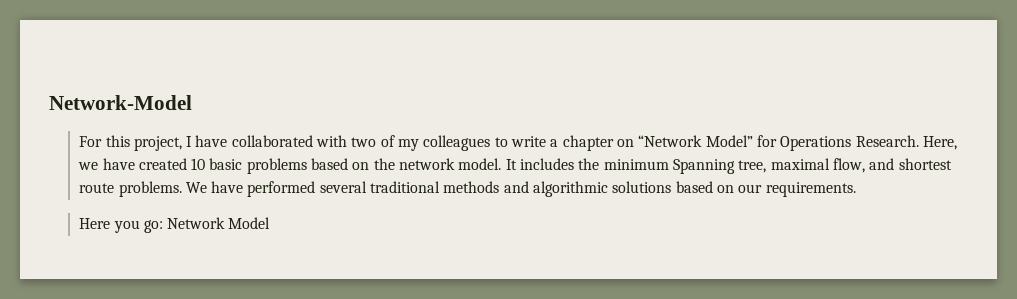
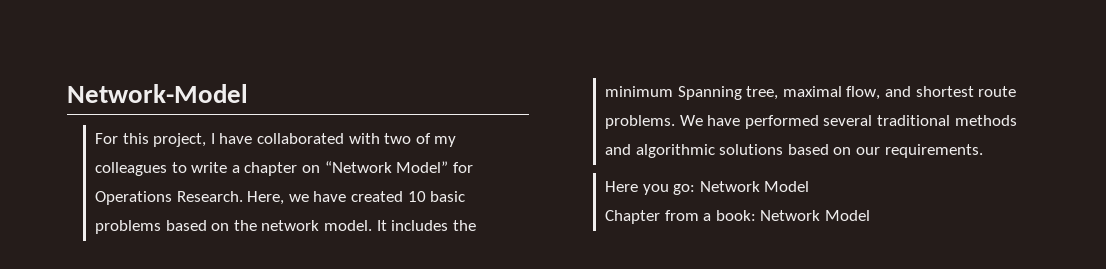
(271, 223) none -> [605,210,871,224] // Chapter from a book: Network Model

